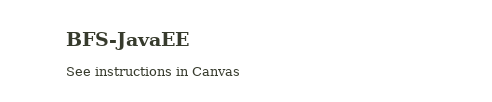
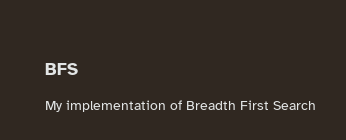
[66,32,189,50] [66,67,240,76] BFS-JavaEE // See instructions in Canvas -> [45,63,78,75] [45,100,316,112] BFS // My implementation of Breadth First Search

